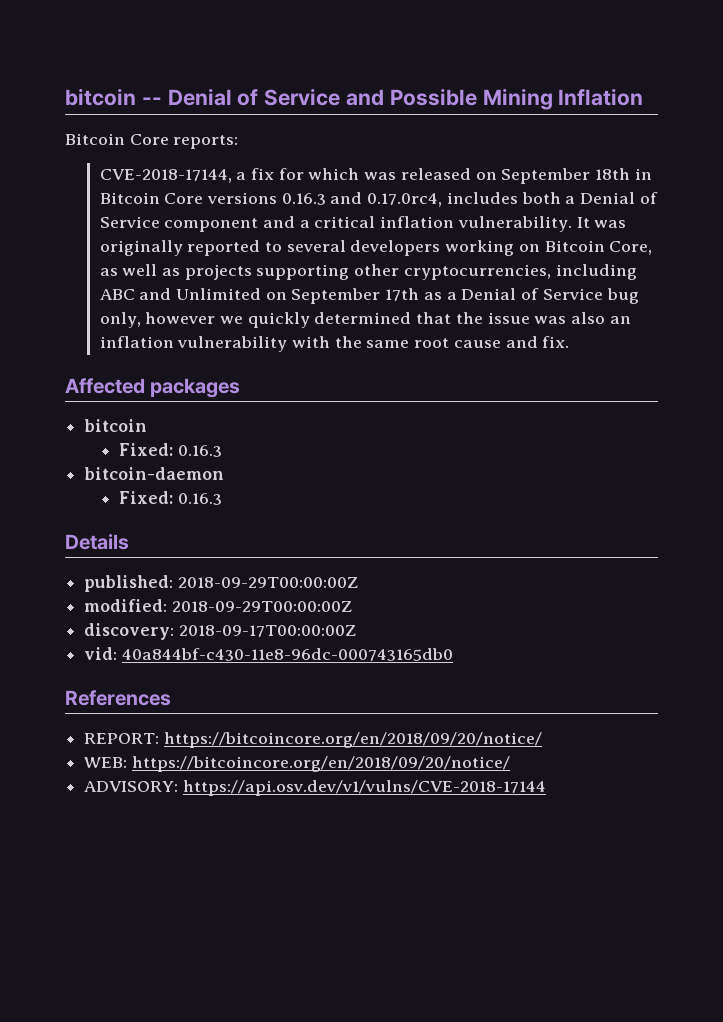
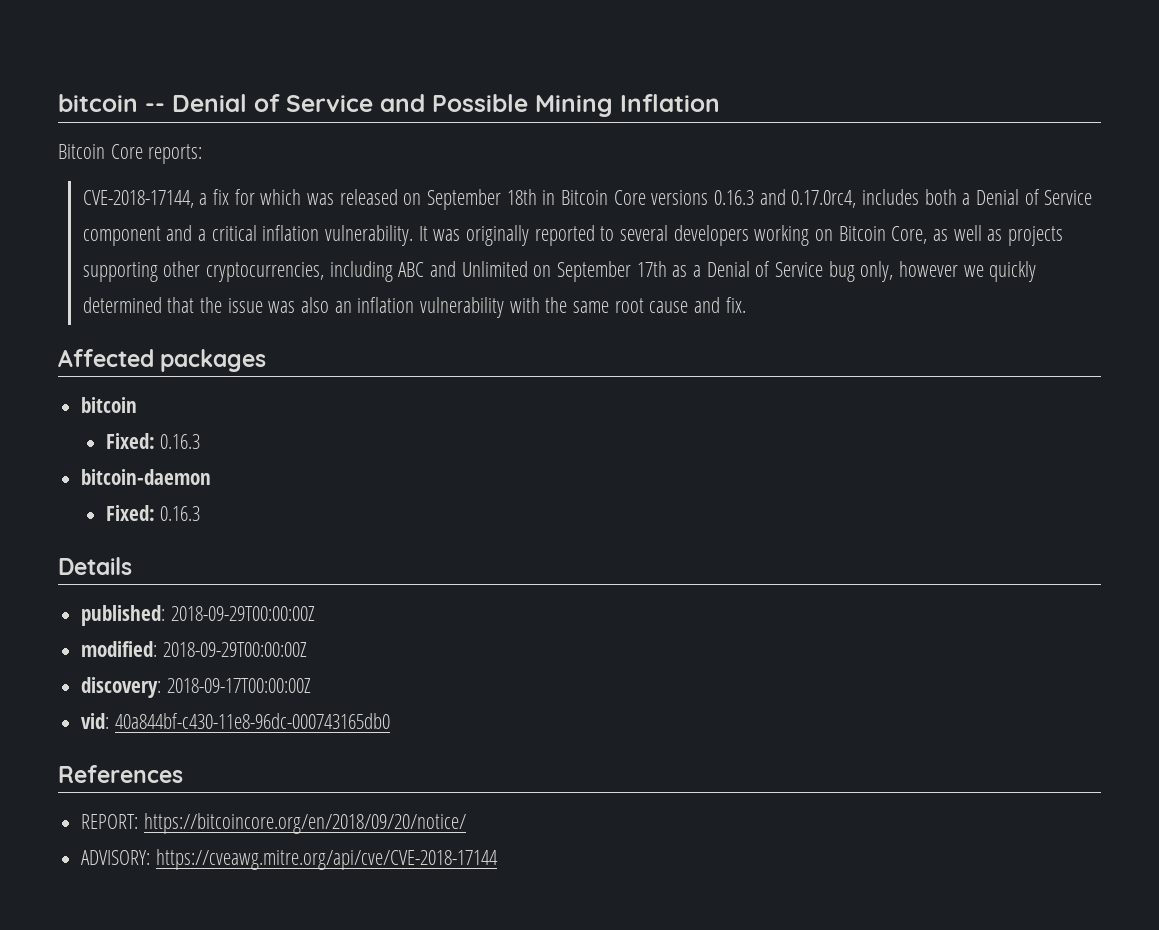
[84,756,510,772] // WEB: https://bitcoincore.org/en/2018/09/20/notice/ -> (466, 823) none
[182,780,546,796] https://api.osv.dev/v1/vulns/CVE-2018-17144 -> [155,849,498,870] https://cveawg.mitre.org/api/cve/CVE-2018-17144

